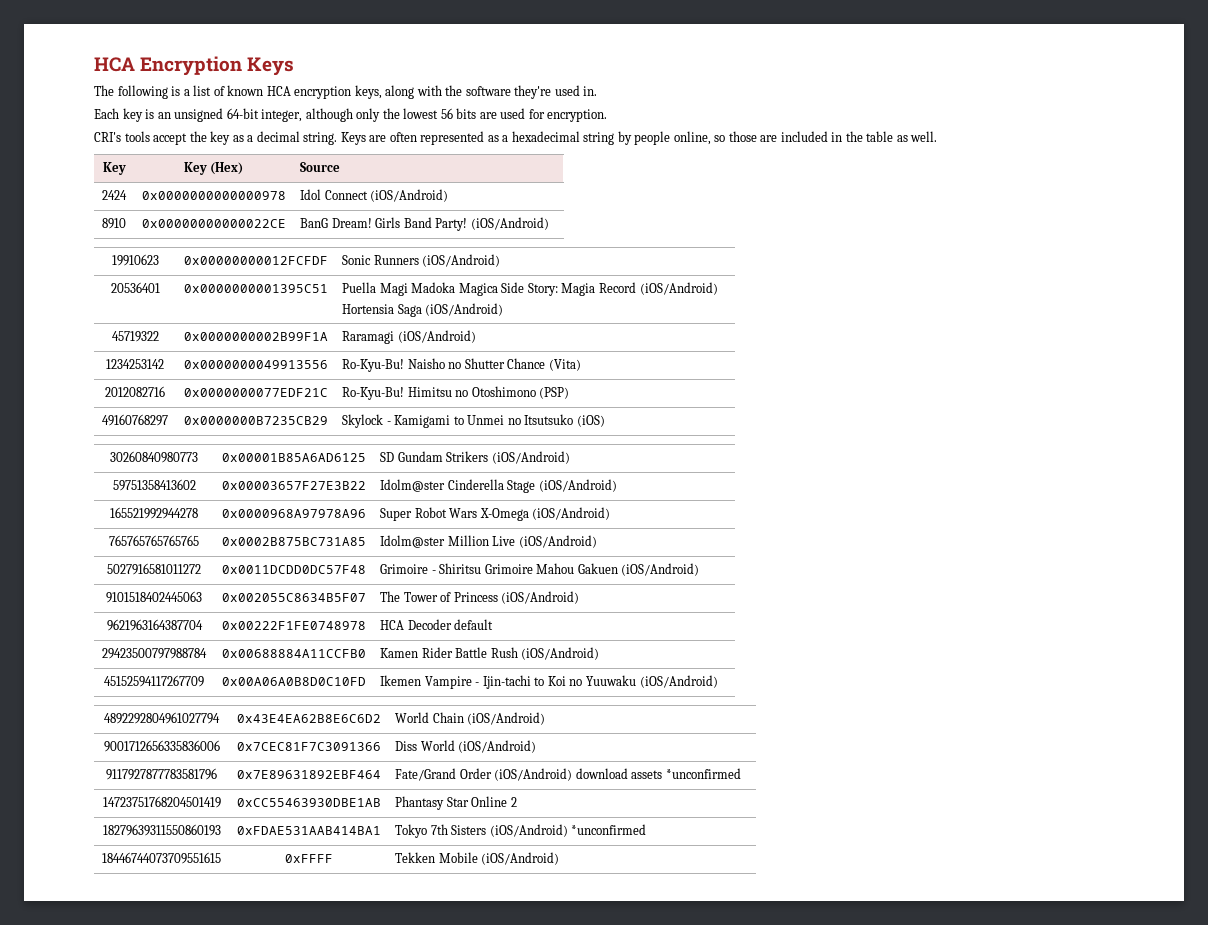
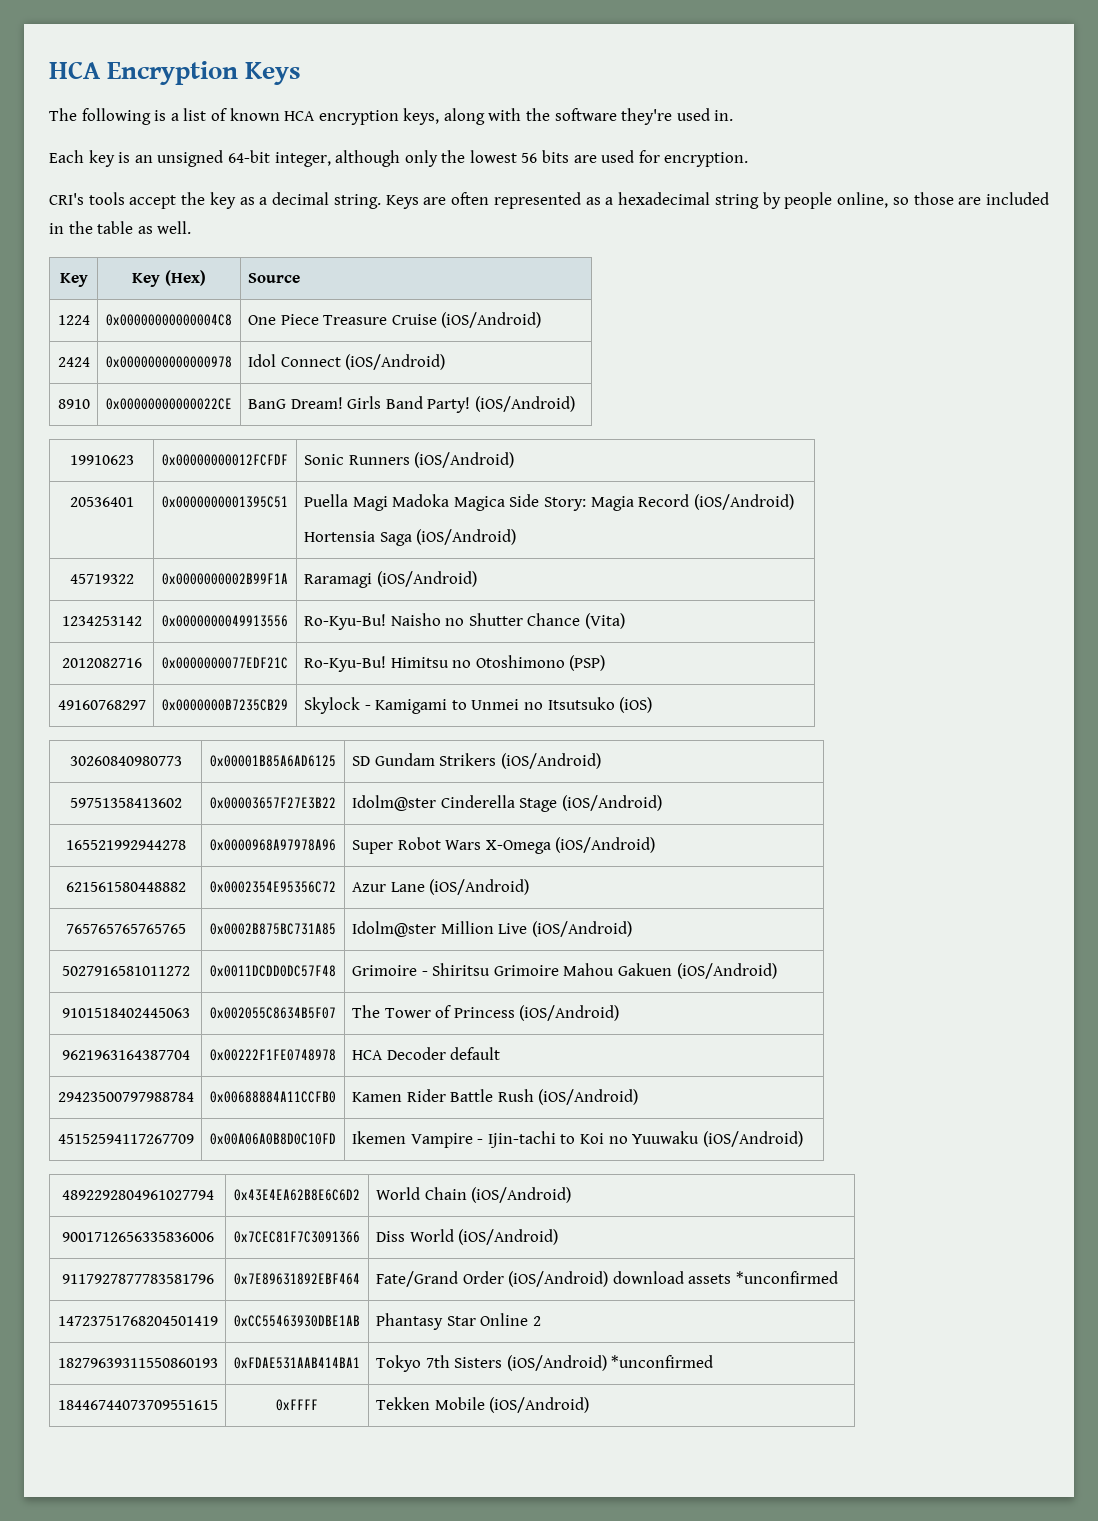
(341, 167) none -> [57,315,90,325] [106,314,232,326] [247,312,542,328] // 1224 | 0x00000000000004C8 | One Piece Treasure Cruise (iOS/Android)
(611, 513) none -> [65,882,186,892] [210,881,336,893] [351,879,530,895] // 621561580448882 | 0x0002354E95356C72 | Azur Lane (iOS/Android)

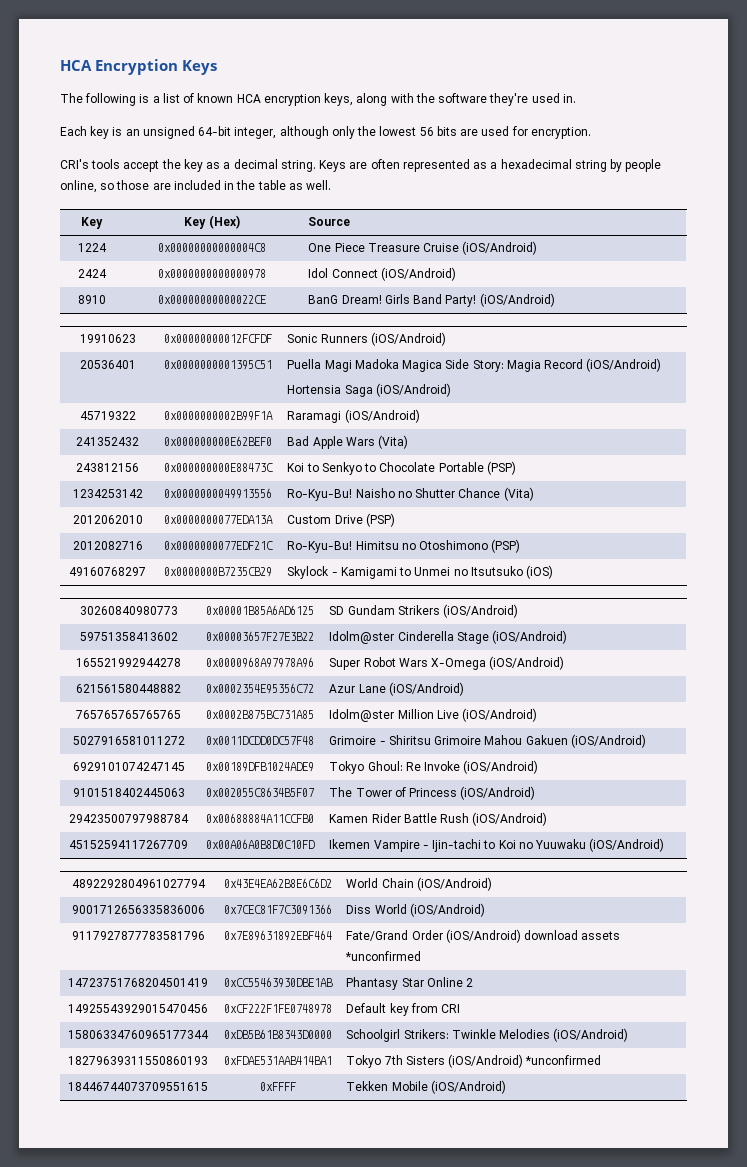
(477, 579) none -> [76,437,139,446] [163,436,272,446] [287,435,409,449] [76,463,139,472] [163,463,273,472] [287,461,516,475] // 241352432 | 0x000000000E62BEF0 | Bad Apple Wars (Vita) // 243812156 | 0x000000000E88473C | Koi to Senkyo to Chocolate Portable (PSP)
(625, 621) none -> [72,515,143,524] [163,515,273,524] [287,513,395,527] // 2012062010 | 0x0000000077EDA13A | Custom Drive (PSP)
(777, 971) none -> [72,762,185,771] [205,762,314,772] [329,760,539,774] // 6929101074247145 | 0x00189DFB1024ADE9 | Tokyo Ghoul: Re Invoke (iOS/Android)
[61,1050,190,1060] [210,1049,336,1061] [351,1047,501,1060] // 9621963164387704 | 0x00222F1FE0748978 | HCA Decoder default -> (536, 793) none
(541, 1321) none -> [68,1004,208,1013] [223,1004,332,1014] [346,1003,461,1016] [68,1030,209,1039] [223,1029,332,1039] [346,1028,629,1042] // 14925543929015470456 | 0xCF222F1FE0748978 | Default key from CRI // 15806334760965177344 | 0xDB5B61B8343D0000 | Schoolgirl Strikers: Twinkle Melodies (iOS/Android)

